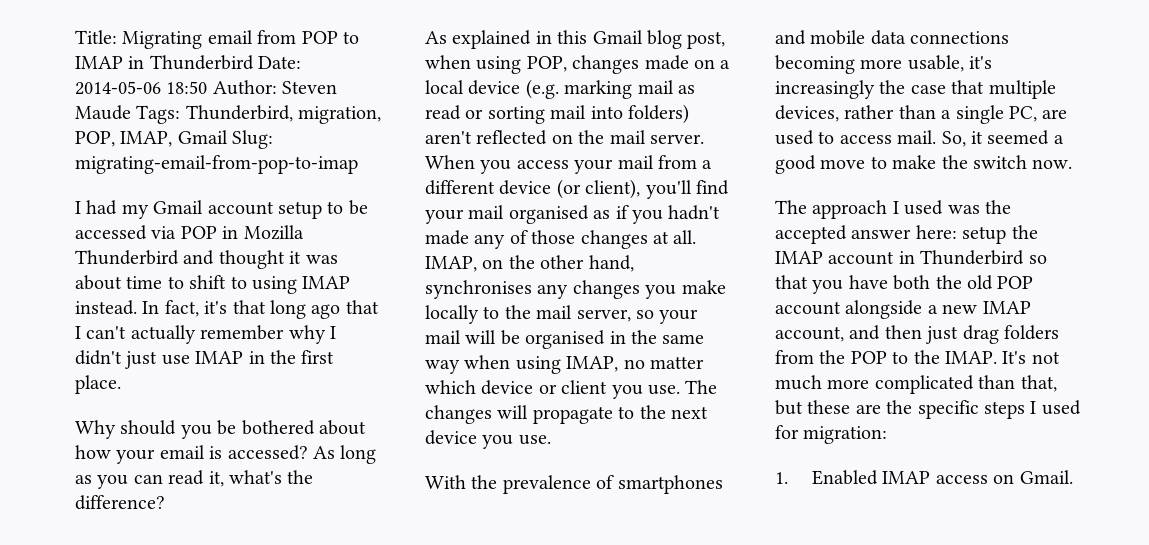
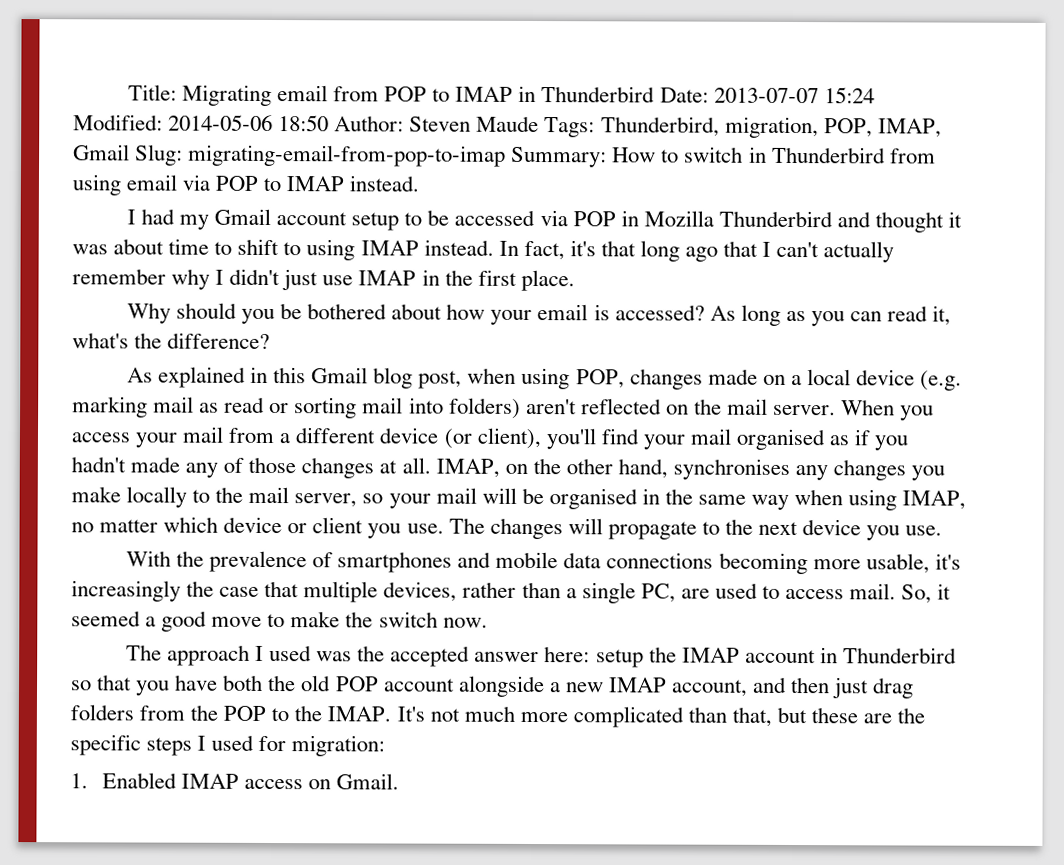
(302, 62) none -> [713,87,875,104] [73,114,163,131] 2013-07-07 15:24 Modified:
(358, 164) none -> [511,146,936,168] [72,174,420,196] Summary: How to switch in Thunderbird from using email via POP to IMAP instead.

